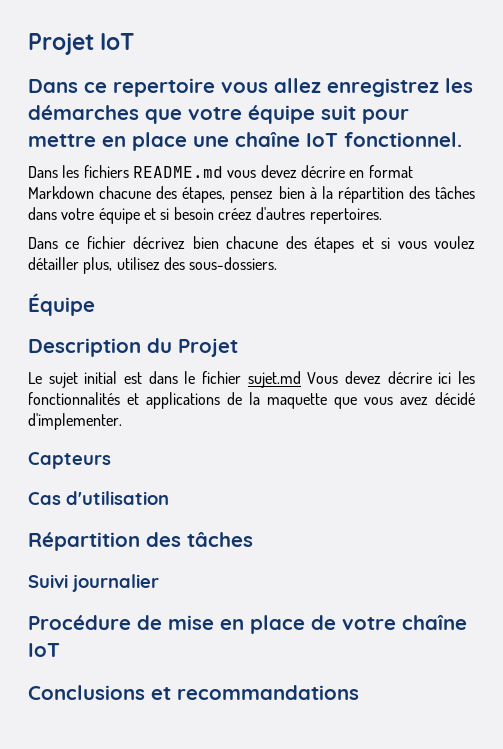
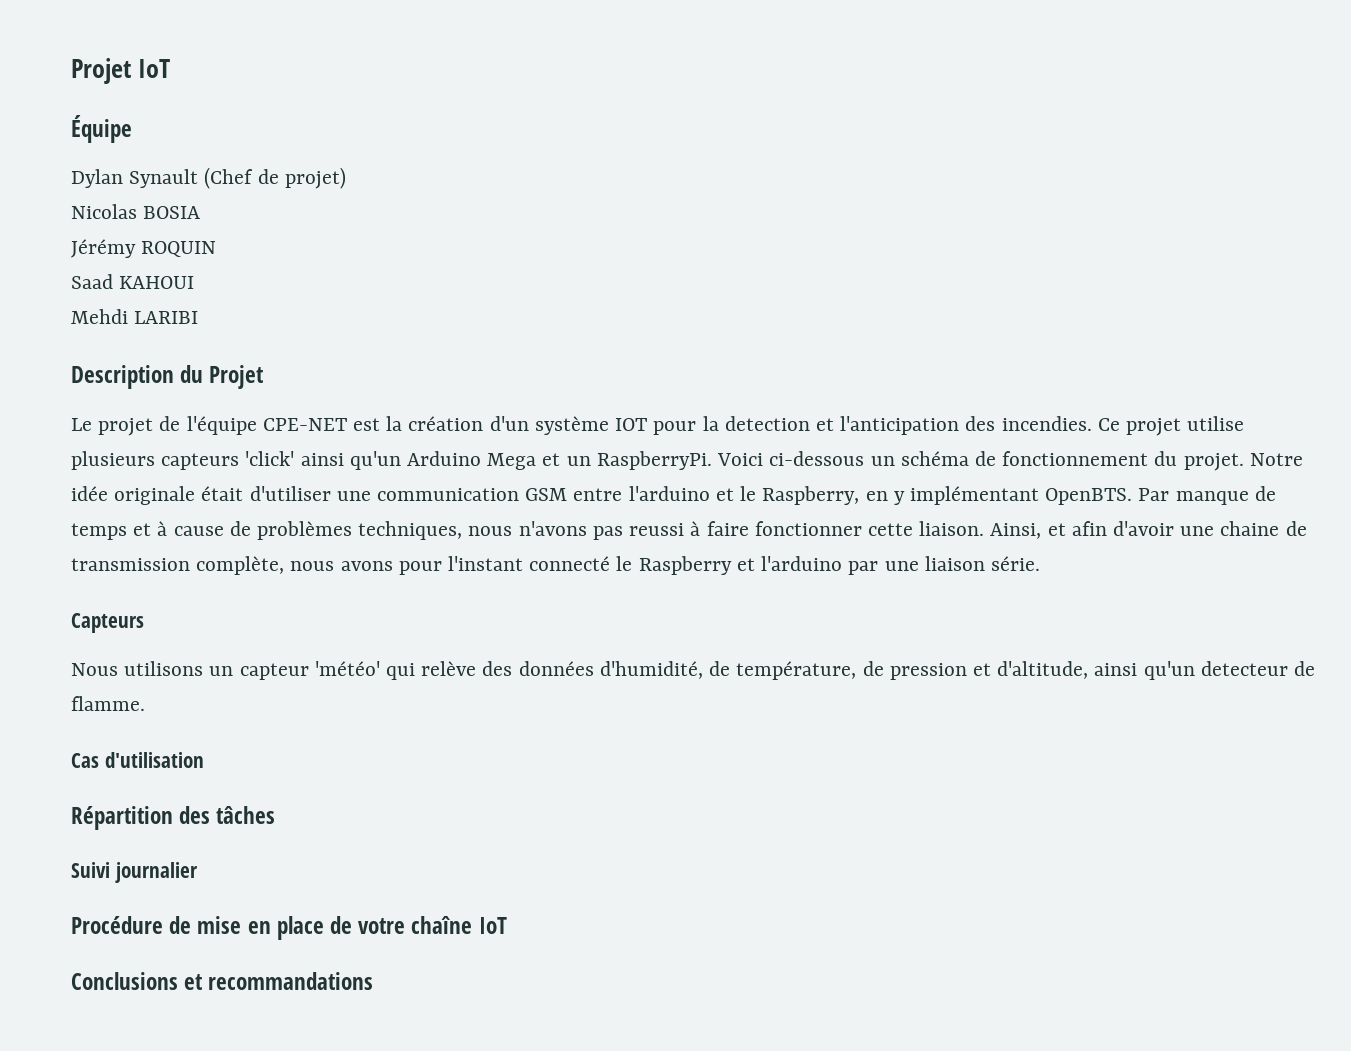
[28,78,473,97] [28,105,409,124] [28,132,462,151] [28,165,413,178] [28,186,476,203] [28,207,382,224] [28,236,475,253] [28,257,278,274] [28,293,95,316] [28,338,238,357] [28,371,475,388] [28,392,475,409] [28,413,122,430] [28,452,111,469] Dans ce repertoire vous allez enregistrez les démarches que votre équipe suit pour mettre en place une chaîne IoT fonctionnel. // Dans les fichiers README.md vous devez décrire en format Markdown chacune des étapes, pensez bien à la répartition des tâches dans votre équipe et si besoin créez d'autres repertoires. // Dans ce fichier décrivez bien chacune des étapes et si vous voulez détailler plus, utilisez des sous-dossiers. // Équipe // Description du Projet // Le sujet initial est dans le fichier sujet.md Vous devez décrire ici les fonctionnalités et applications de la maquette que vous avez décidé d'implementer. // Capteurs -> [71,115,132,143] [71,167,346,189] [71,204,201,219] [71,239,217,258] [71,274,195,289] [71,309,199,324] [71,365,264,389] [71,416,1245,436] [71,451,1303,471] [71,486,1276,505] [71,521,1307,540] [71,556,1040,575] [71,613,144,633] [71,661,1315,680] [71,696,145,711] Équipe // Dylan Synault (Chef de projet) // Nicolas BOSIA // Jérémy ROQUIN // Saad KAHOUI // Mehdi LARIBI // Description du Projet // Le projet de l'équipe CPE-NET est la création d'un système IOT pour la detection et l'anticipation des incendies. Ce projet utilise plusieurs capteurs 'click' ainsi qu'un Arduino Mega et un RaspberryPi. Voici ci-dessous un schéma de fonctionnement du projet. Notre idée originale était d'utiliser une communication GSM entre l'arduino et le Raspberry, en y implémentant OpenBTS. Par manque de temps et à cause de problèmes techniques, nous n'avons pas reussi à faire fonctionner cette liaison. Ainsi, et afin d'avoir une chaine de transmission complète, nous avons pour l'instant connecté le Raspberry et l'arduino par une liaison série. // Capteurs // Nous utilisons un capteur 'météo' qui relève des données d'humidité, de température, de pression et d'altitude, ainsi qu'un detecteur de flamme.

